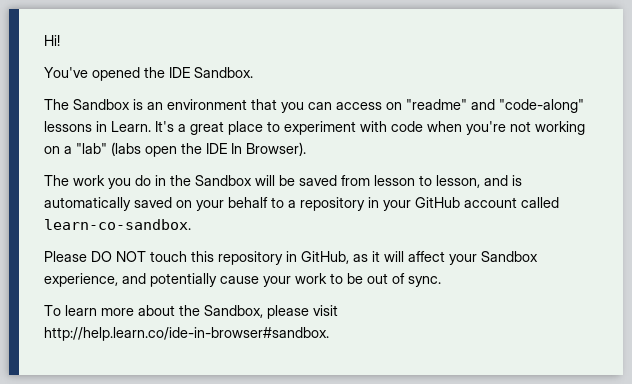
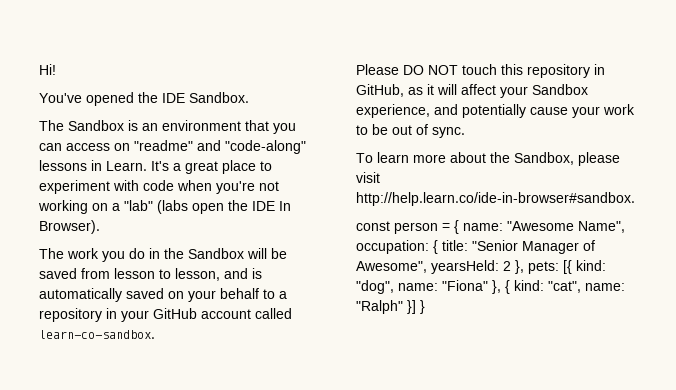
(329, 334) none -> [356,220,625,234] [356,240,595,254] [356,260,606,274] [356,280,625,294] [356,300,425,314] // const person = { name: "Awesome Name", occupation: { title: "Senior Manager of Awesome", yearsHeld: 2 }, pets: [{ kind: "dog", name: "Fiona" }, { kind: "cat", name: "Ralph" }] }

